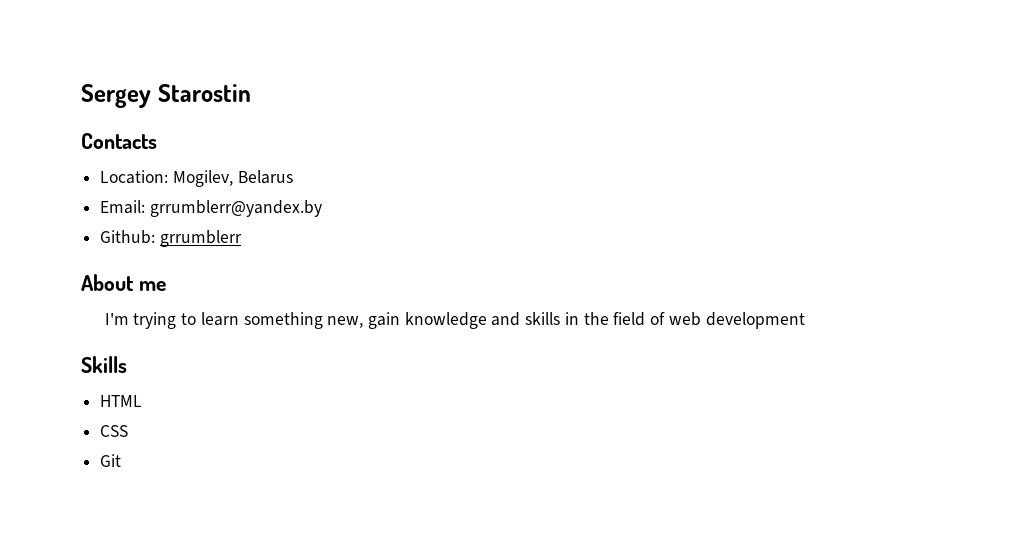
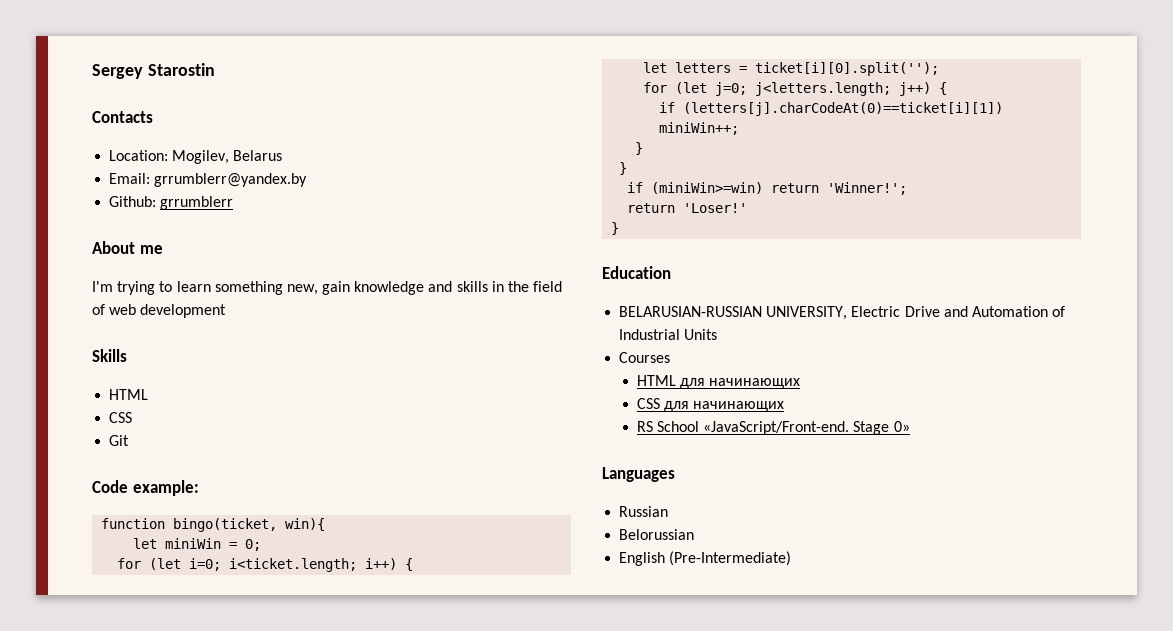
(122, 460) none -> [92,480,199,496] [101,518,326,532] [133,538,262,551] [117,558,414,572] [643,62,940,76] [643,82,948,96] [659,102,1004,116] [659,122,740,135] [635,142,644,155] [619,162,628,175] [627,182,908,195] [627,203,748,213] [611,222,620,235] [602,266,671,279] [619,306,1066,320] [619,329,718,340] [619,352,671,363] [636,375,801,389] [636,398,785,412] [636,421,910,435] [602,467,675,482] [619,506,669,517] [619,529,695,540] [619,551,792,566] // Code example: // function bingo(ticket, win){ // let miniWin = 0; // for (let i=0; i<ticket.length; i++) { // let letters = ticket[i][0].split(''); // for (let j=0; j<letters.length; j++) { // if (letters[j].charCodeAt(0)==ticket[i][1]) miniWin++; // } // } // if (miniWin>=win) return 'Winner!'; // return 'Loser!' // } // Education // BELARUSIAN-RUSSIAN UNIVERSITY, Electric Drive and Automation of Industrial Units // Courses // HTML для начинающих // CSS для начинающих // RS School «JavaScript/Front-end. Stage 0» // Languages // Russian // Belorussian // English (Pre-Intermediate)

